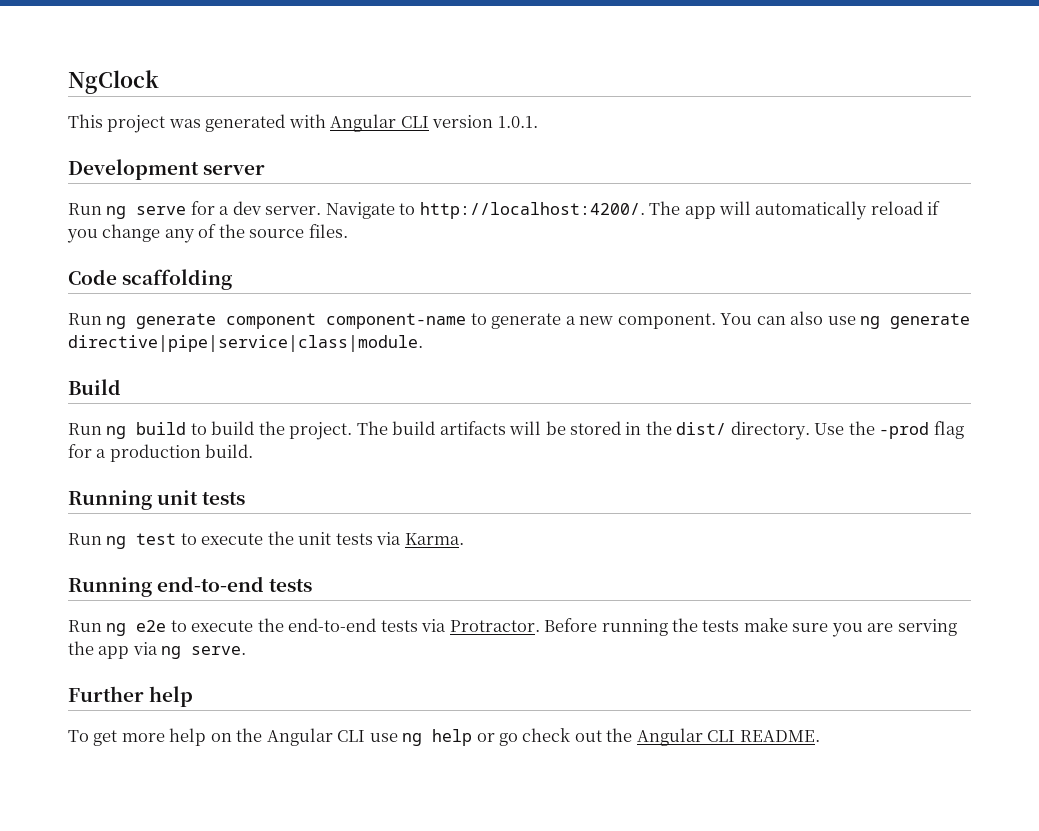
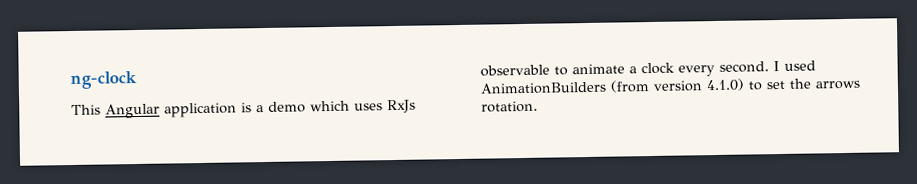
[68,70,159,94] NgClock -> [70,70,137,90] ng-clock
[107,114,538,133] [68,159,266,180] [68,201,941,220] [67,224,348,243] [68,269,233,290] [68,311,971,329] [68,335,423,352] [68,379,121,395] [68,421,964,440] [68,444,254,462] [68,490,246,510] [68,531,464,549] [68,576,313,597] [68,618,957,637] [68,641,247,659] [68,686,194,707] [68,728,820,746] project was generated with Angular CLI version 1.0.1. // Development server // Run ng serve for a dev server. Navigate to http://localhost:4200/. The app will automatically reload if you change any of the source files. // Code scaffolding // Run ng generate component component-name to generate a new component. You can also use ng generate directive|pipe|service|class|module. // Build // Run ng build to build the project. The build artifacts will be stored in the dist/ directory. Use the -prod flag for a production build. // Running unit tests // Run ng test to execute the unit tests via Karma. // Running end-to-end tests // Run ng e2e to execute the end-to-end tests via Protractor. Before running the tests make sure you are serving the app via ng serve. // Further help // To get more help on the Angular CLI use ng help or go check out the Angular CLI README. -> [105,99,416,119] [480,60,816,77] [480,78,860,95] [481,100,538,113] Angular application is a demo which uses RxJs observable to animate a clock every second. I used AnimationBuilders (from version 4.1.0) to set the arrows rotation.

